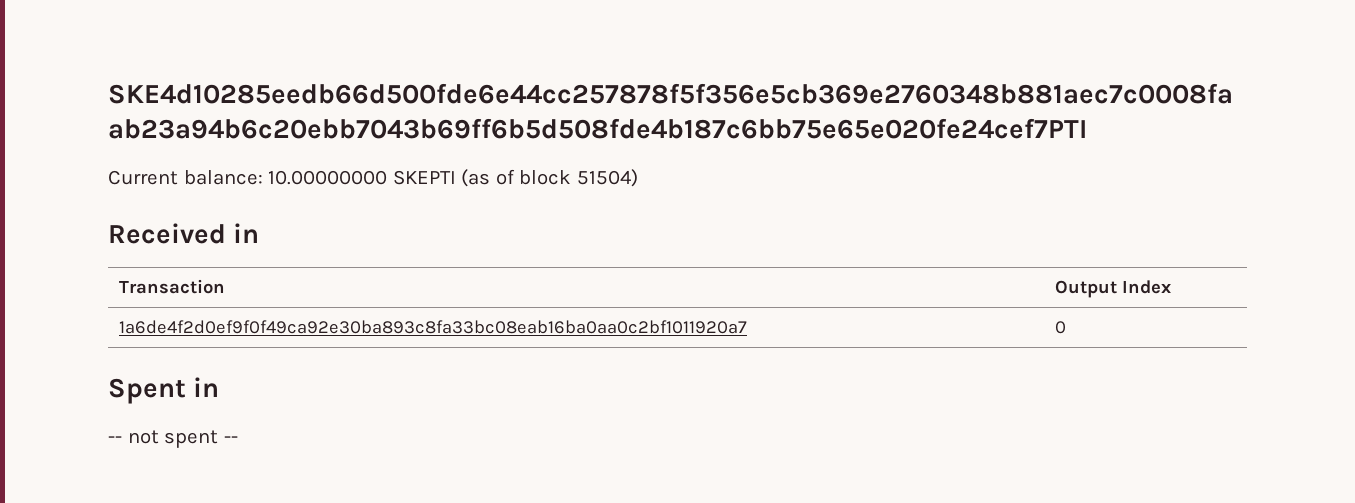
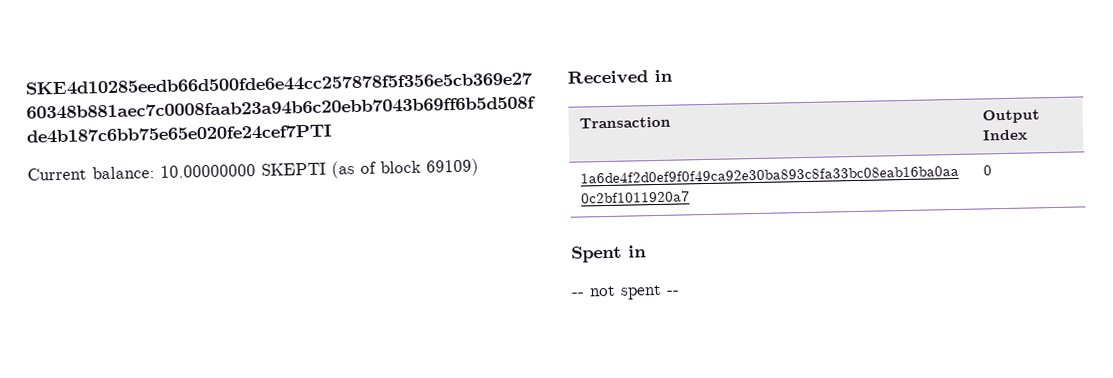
[576,169,638,187] 51504) -> [426,158,479,177] 69109)

